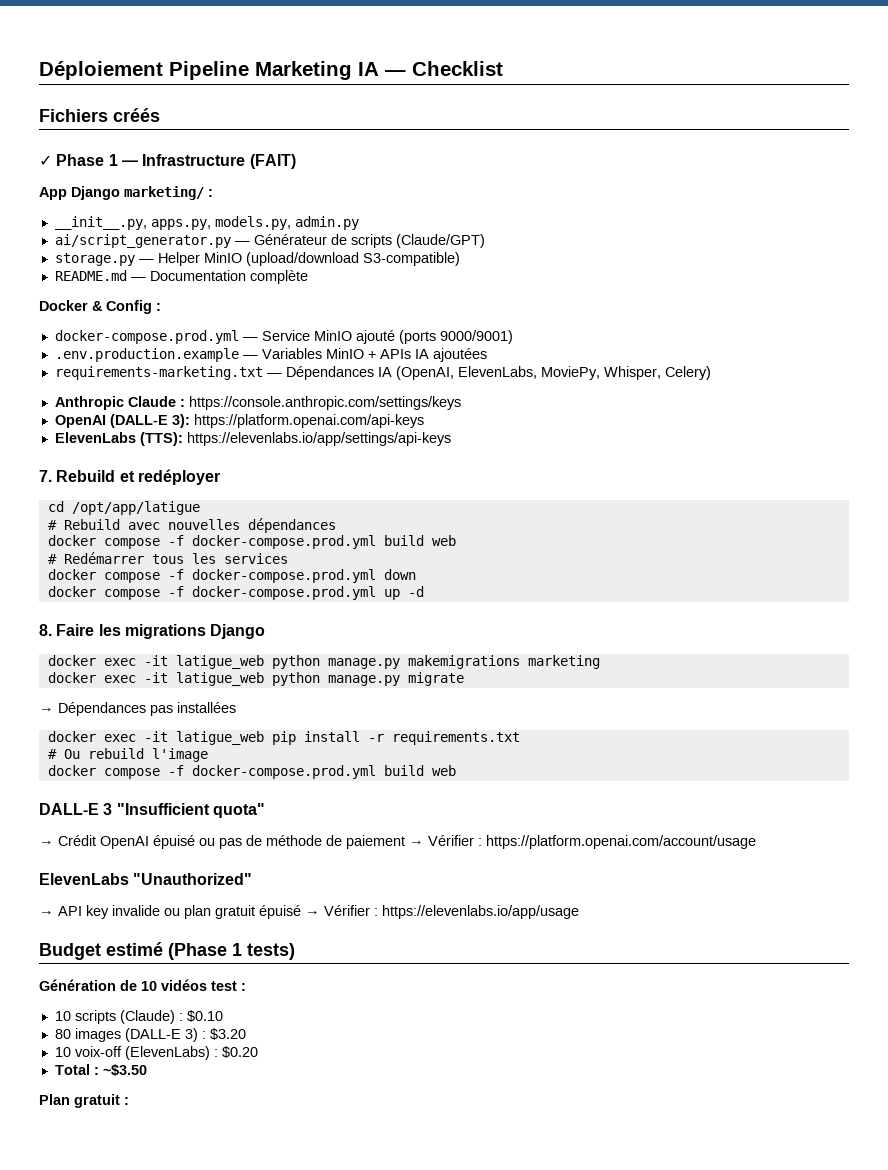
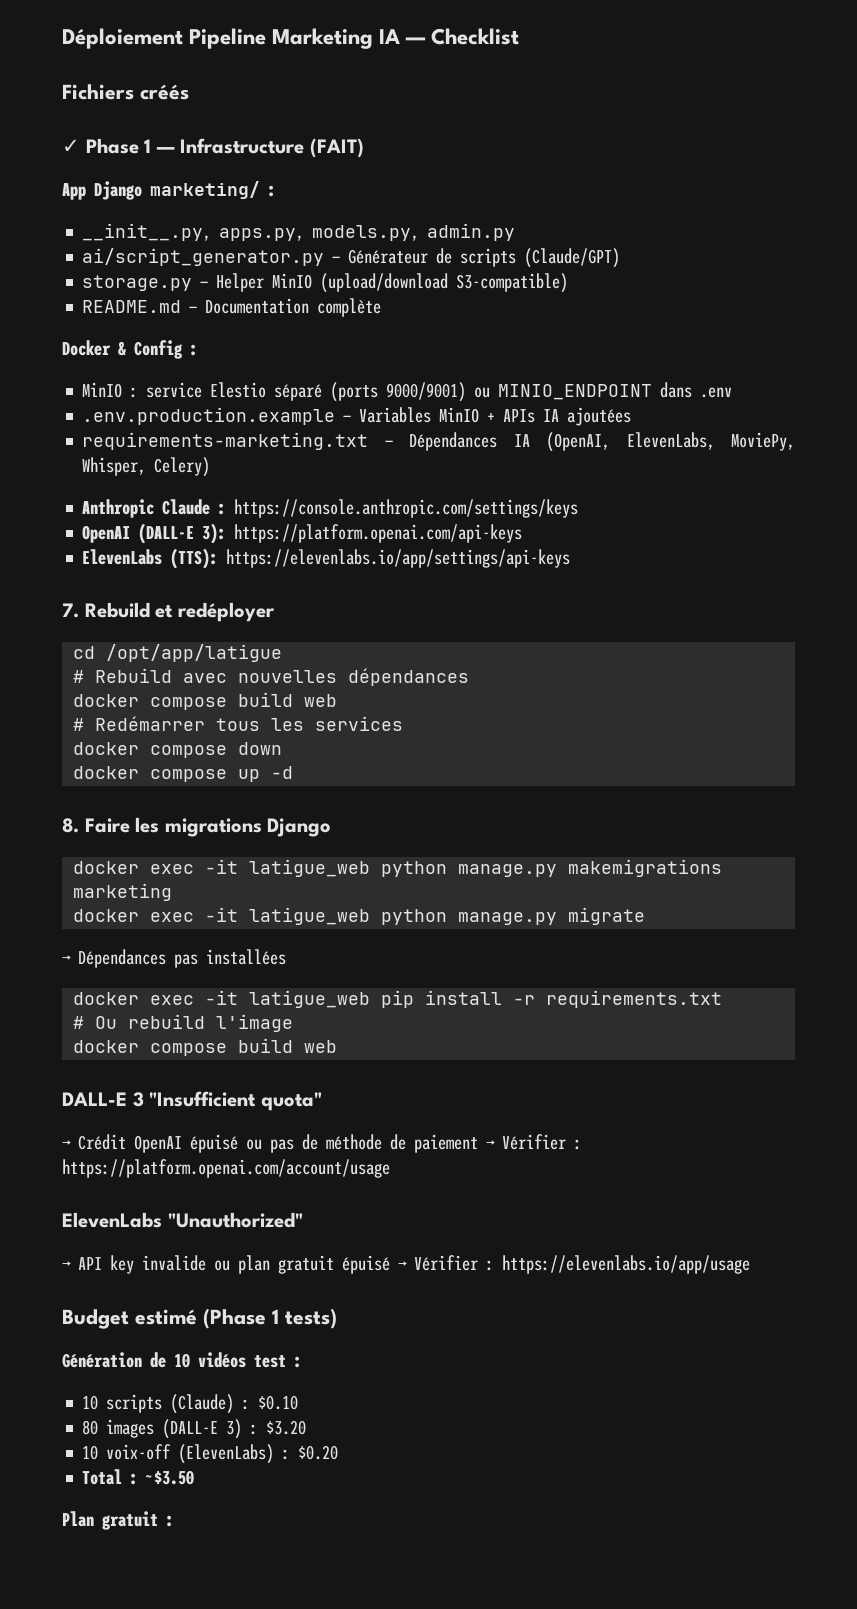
[54,330,513,344] docker-compose.prod.yml — Service MinIO ajouté (ports 9000/9001) -> [82,382,733,402] MinIO : service Elestio séparé (ports 9000/9001) ou MINIO_ENDPOINT dans .env
[167,535,376,549] -f docker-compose.prod.yml -> (228, 703) none
[167,569,376,583] -f docker-compose.prod.yml -> (228, 751) none
[167,586,376,600] -f docker-compose.prod.yml -> (228, 775) none
[167,765,376,779] -f docker-compose.prod.yml -> (228, 1049) none

